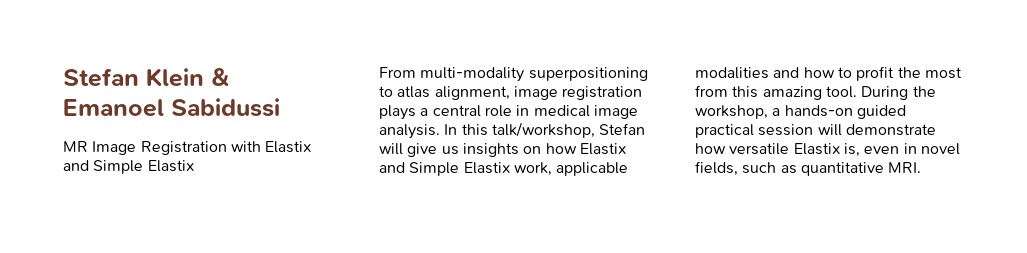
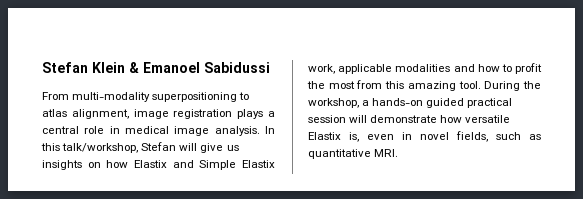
[63,141,312,155] [63,160,194,174] // MR Image Registration with Elastix and Simple Elastix -> (270, 67) none

